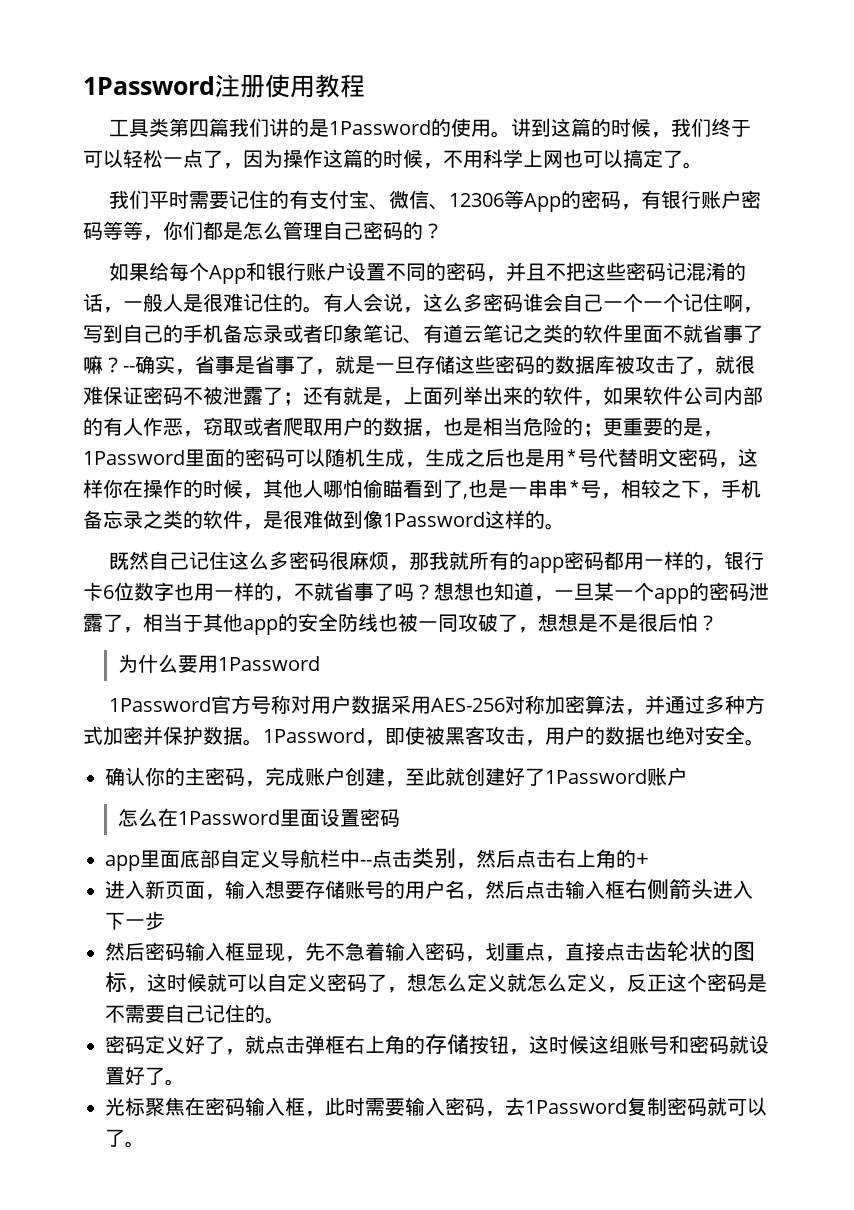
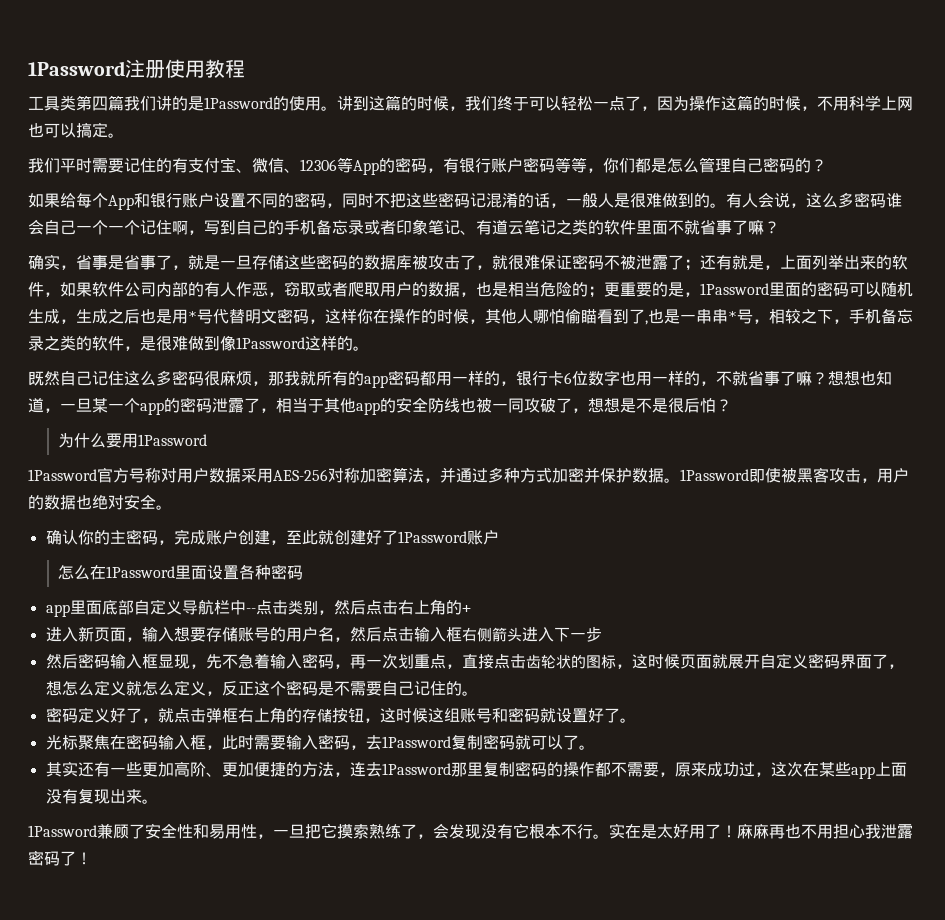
[663,150,683,168] 了 -> (108, 130) none
[506,262,547,282] 并且 -> [342,193,374,208] 同时
[243,293,283,312] 记住 -> [662,193,694,208] 做到
[123,366,135,372] -- -> (780, 227) //
[394,583,414,601] 吗 -> [796,370,812,386] 嘛
[365,740,385,746] ， -> (749, 475) none
(360, 818) none -> [238,564,271,580] 各种
(485, 959) none -> [349,653,398,669] 再一次
[207,973,267,992] 就可以 -> [679,654,760,669] 页面就展开
(367, 983) none -> [839,654,872,669] 界面
(145, 1144) none -> [45,761,907,779] [45,789,158,804] [28,823,913,839] [28,850,92,866] // 其实还有一些更加高阶、更加便捷的方法，连去1Password那里复制密码的操作都不需要，原来成功过，这次在某些app上面没有复现出来。 // 1Password兼顾了安全性和易用性，一旦把它摸索熟练了，会发现没有它根本不行。实在是太好用了！麻麻再也不用担心我泄露密码了！

